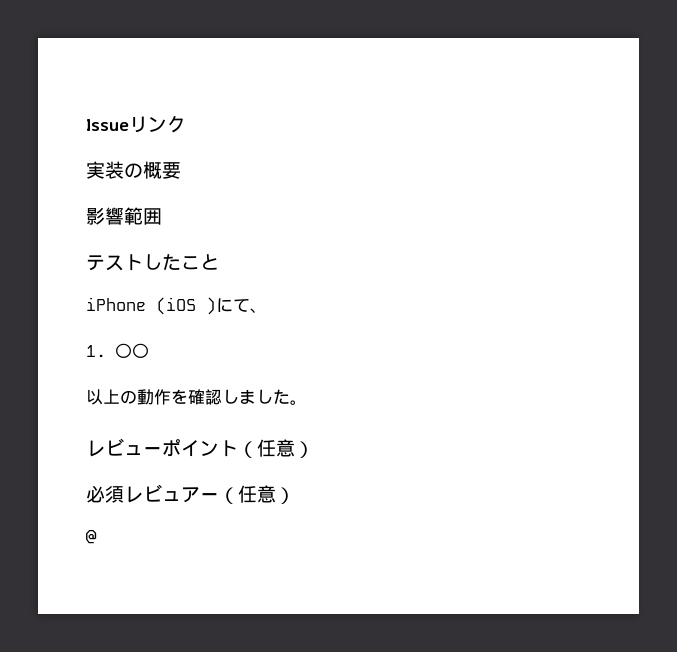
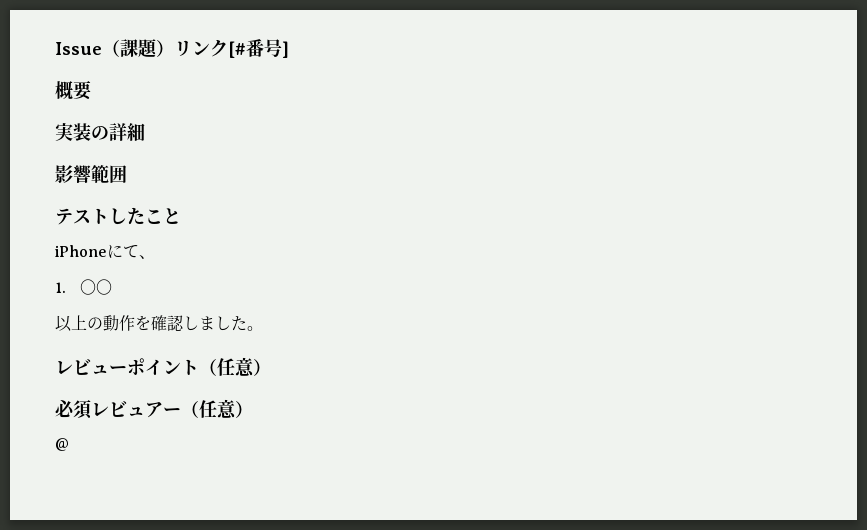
(129, 125) none -> [102,39,174,58] （課題）
(186, 124) none -> [228,39,289,58] [55,81,92,100] [#番号] // 概要
[143,161,181,179] 概要 -> [109,123,145,141] 詳細
[156,297,216,315] (iOS ) -> (107, 251) none

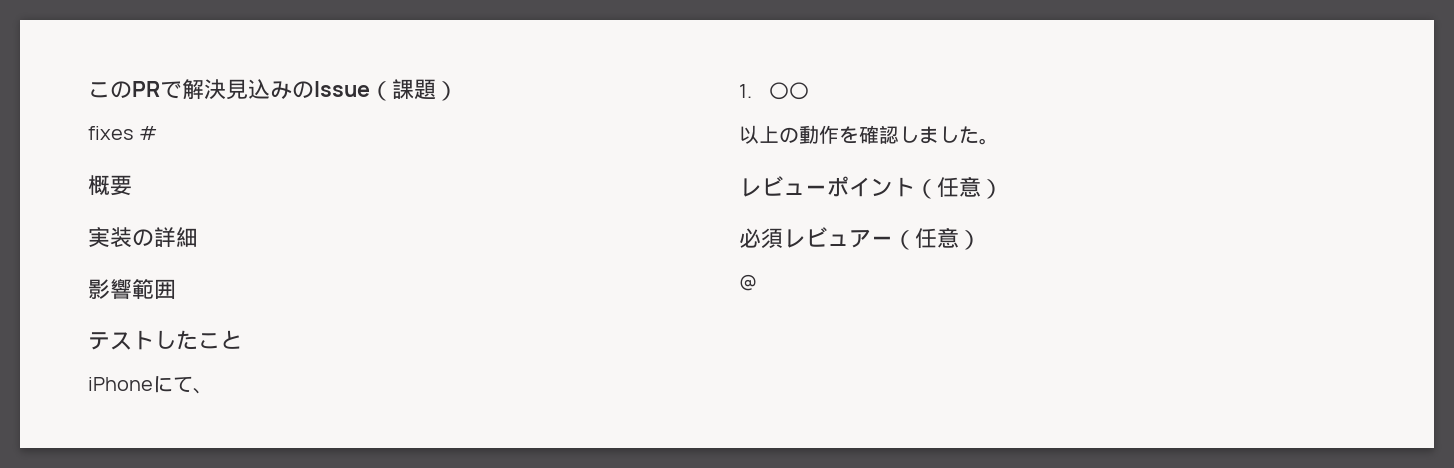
(55, 48) none -> [88,79,314,100] このPRで解決見込みの
[174,39,289,58] リンク[#番号] -> [88,126,158,140] // fixes #

